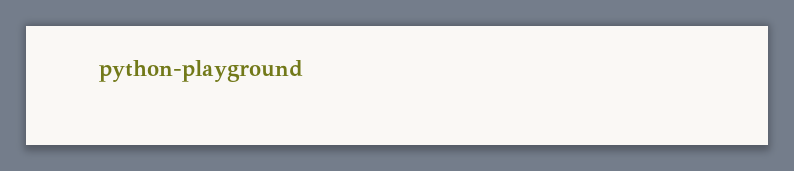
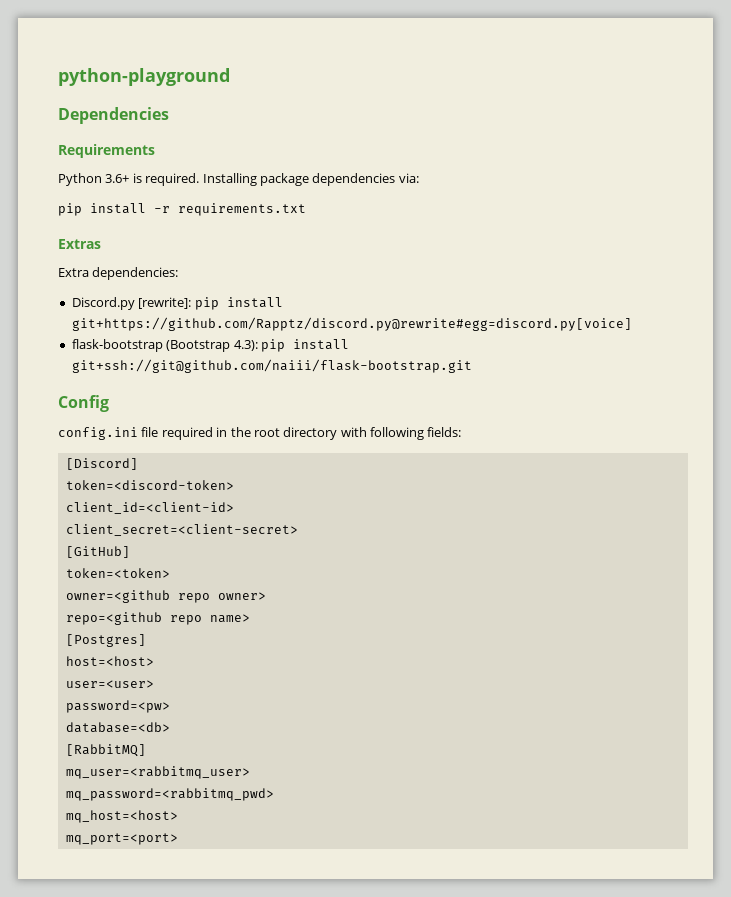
(303, 71) none -> [58,107,169,124] [58,144,155,158] [58,173,419,186] [58,203,306,216] [58,239,101,249] [58,267,179,280] [71,297,283,310] [71,317,632,331] [71,339,349,352] [71,359,472,373] [58,395,109,412] [58,427,462,440] [65,458,138,470] [65,480,234,490] [65,502,234,514] [65,524,298,536] [65,546,130,558] [65,568,170,578] [65,590,266,603] [65,612,250,625] [65,634,146,647] [65,656,154,666] [65,680,154,688] [65,700,170,713] [65,722,170,733] [65,744,146,757] [65,766,250,779] [65,788,274,801] [65,810,178,823] [65,833,178,845] // Dependencies // Requirements // Python 3.6+ is required. Installing package dependencies via: // pip install -r requirements.txt // Extras // Extra dependencies: // Discord.py [rewrite]: pip install git+https://github.com/Rapptz/discord.py@rewrite#egg=discord.py[voice] // flask-bootstrap (Bootstrap 4.3): pip install git+ssh://git@github.com/naiii/flask-bootstrap.git // Config // config.ini file required in the root directory with following fields: // [Discord] // token=<discord-token> // client_id=<client-id> // client_secret=<client-secret> // [GitHub] // token=<token> // owner=<github repo owner> // repo=<github repo name> // [Postgres] // host=<host> // user=<user> // password=<pw> // database=<db> // [RabbitMQ] // mq_user=<rabbitmq_user> // mq_password=<rabbitmq_pwd> // mq_host=<host> // mq_port=<port>

